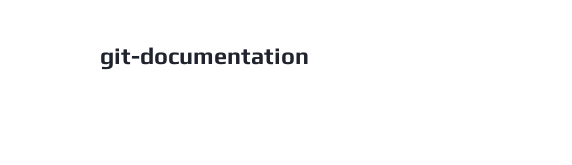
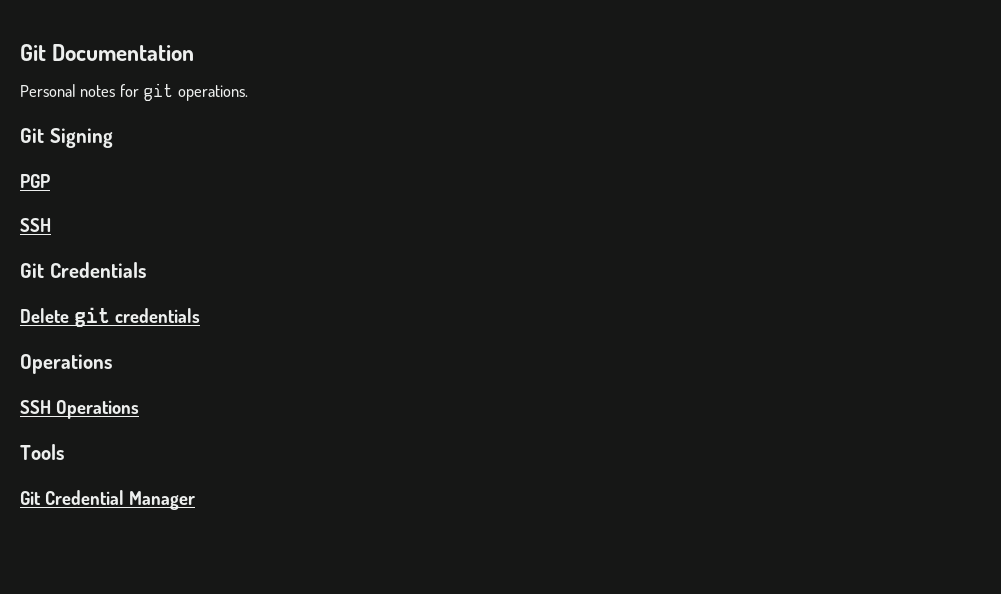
[100,47,309,70] git-documentation -> [20,44,195,61] [20,83,248,101] [20,128,113,148] [20,174,50,188] [20,218,51,232] [20,262,146,278] [20,307,200,327] [20,354,112,374] [20,400,139,419] [20,444,64,460] [20,490,195,510] Git Documentation // Personal notes for git operations. // Git Signing // PGP // SSH // Git Credentials // Delete git credentials // Operations // SSH Operations // Tools // Git Credential Manager

